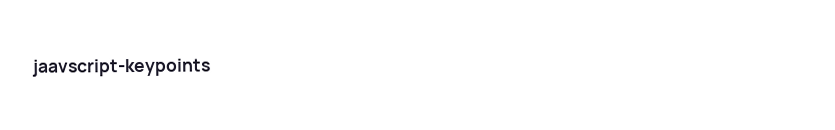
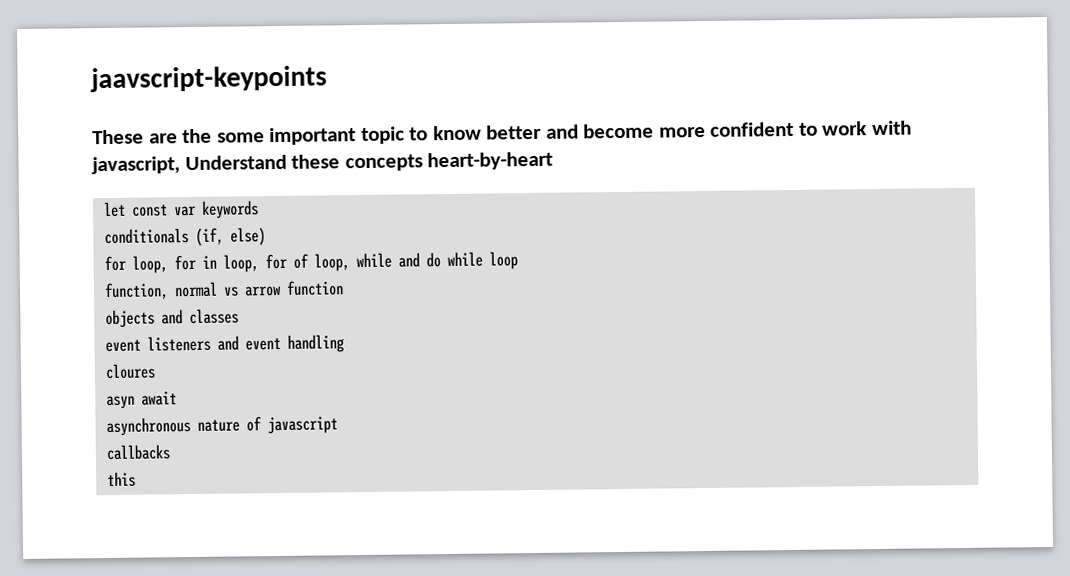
(211, 67) none -> [92,120,913,146] [91,151,554,175] [102,200,259,219] [103,227,266,246] [103,251,518,274] [103,280,344,301] [104,308,239,329] [104,334,344,353] [104,363,156,380] [105,391,177,410] [105,416,338,437] [105,444,170,461] [106,471,136,488] // These are the some important topic to know better and become more confident to work with javascript, Understand these concepts heart-by-heart // let const var keywords // conditionals (if, else) // for loop, for in loop, for of loop, while and do while loop // function, normal vs arrow function // objects and classes // event listeners and event handling // cloures // asyn await // asynchronous nature of javascript // callbacks // this

